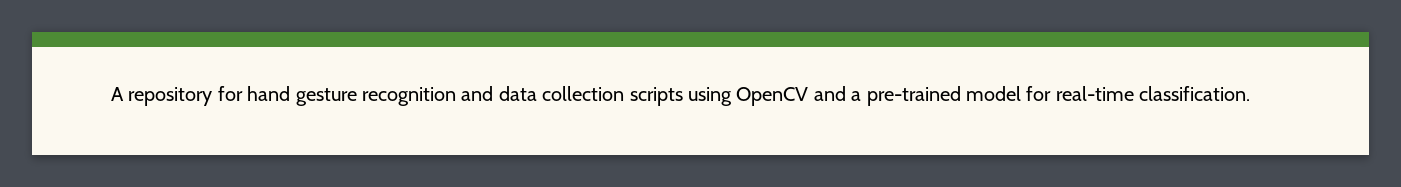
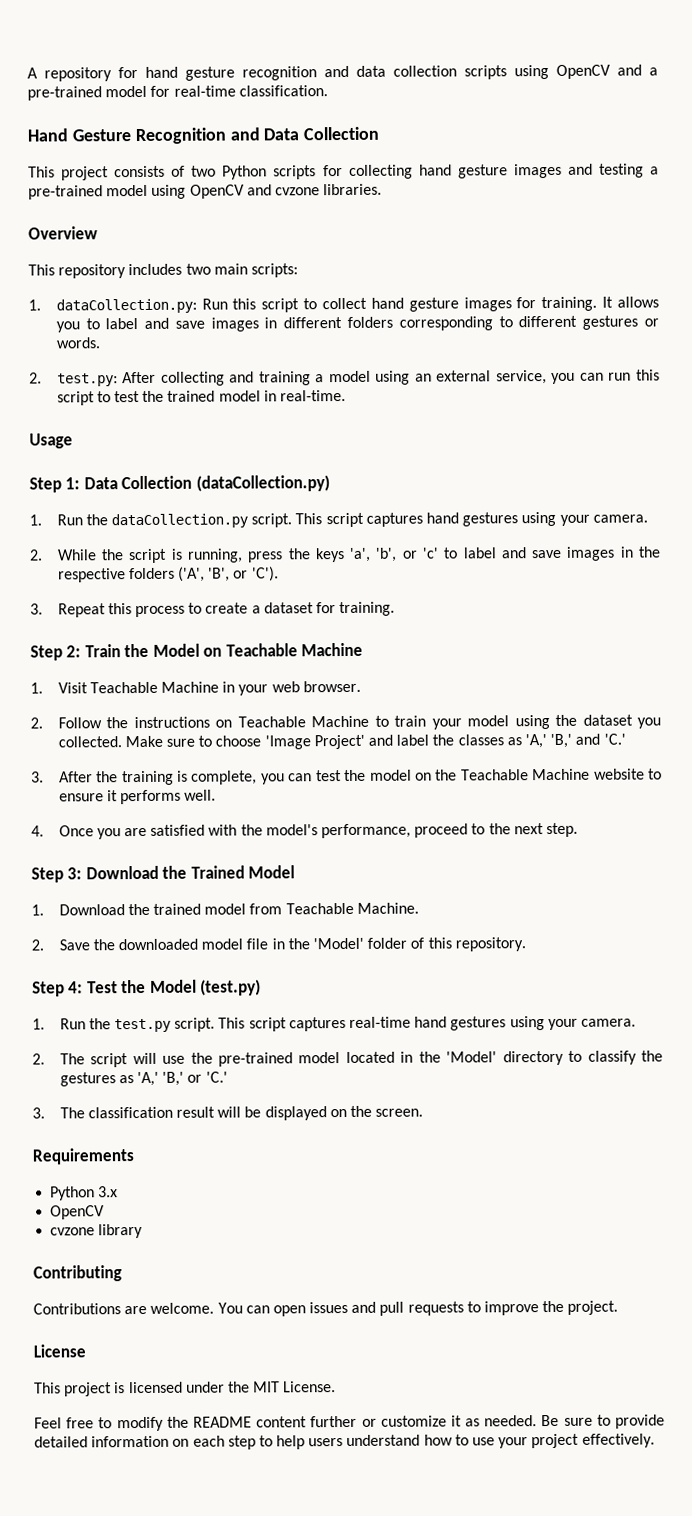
(1251, 93) none -> [27,126,380,145] [28,163,659,181] [28,183,383,200] [28,226,98,240] [28,263,298,279] [28,296,659,314] [55,315,659,333] [55,337,100,349] [29,369,660,387] [56,389,347,406] [29,433,73,449] [29,475,330,493] [29,511,648,529] [29,546,661,564] [57,566,279,583] [30,601,396,618] [30,642,364,661] [30,680,361,696] [30,714,662,730] [57,733,626,750] [31,768,662,786] [58,789,217,805] [31,822,578,840] [31,865,296,883] [31,902,419,916] [31,937,526,952] [32,979,262,997] [32,1016,636,1033] [32,1050,663,1068] [59,1071,228,1087] [32,1105,424,1121] [32,1148,134,1165] [50,1186,119,1201] [50,1205,106,1220] [50,1223,144,1239] [33,1265,122,1282] [33,1300,619,1317] [33,1344,86,1358] [34,1381,337,1397] [34,1414,665,1432] [34,1433,655,1450] // Hand Gesture Recognition and Data Collection // This project consists of two Python scripts for collecting hand gesture images and testing a pre-trained model using OpenCV and cvzone libraries. // Overview // This repository includes two main scripts: // 1. dataCollection.py: Run this script to collect hand gesture images for training. It allows you to label and save images in different folders corresponding to different gestures or words. // 2. test.py: After collecting and training a model using an external service, you can run this script to test the trained model in real-time. // Usage // Step 1: Data Collection (dataCollection.py) // 1. Run the dataCollection.py script. This script captures hand gestures using your camera. // 2. While the script is running, press the keys 'a', 'b', or 'c' to label and save images in the respective folders ('A', 'B', or 'C'). // 3. Repeat this process to create a dataset for training. // Step 2: Train the Model on Teachable Machine // 1. Visit Teachable Machine in your web browser. // 2. Follow the instructions on Teachable Machine to train your model using the dataset you collected. Make sure to choose 'Image Project' and label the classes as 'A,' 'B,' and 'C.' // 3. After the training is complete, you can test the model on the Teachable Machine website to ensure it performs well. // 4. Once you are satisfied with the model's performance, proceed to the next step. // Step 3: Download the Trained Model // 1. Download the trained model from Teachable Machine. // 2. Save the downloaded model file in the 'Model' folder of this repository. // Step 4: Test the Model (test.py) // 1. Run the test.py script. This script captures real-time hand gestures using your camera. // 2. The script will use the pre-trained model located in the 'Model' directory to classify the gestures as 'A,' 'B,' or 'C.' // 3. The classification result will be displayed on the screen. // Requirements // Python 3.x // OpenCV // cvzone library // Contributing // Contributions are welcome. You can open issues and pull requests to improve the project. // License // This project is licensed under the MIT License. // Feel free to modify the README content further or customize it as needed. Be sure to provide detailed information on each step to help users understand how to use your project effectively.

